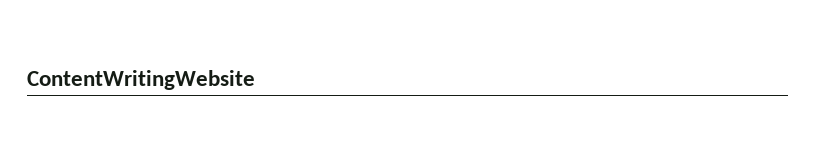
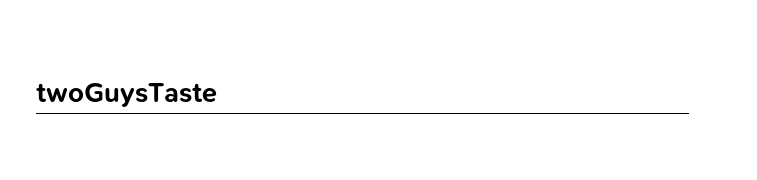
[27,70,255,90] ContentWritingWebsite -> [36,83,217,107] twoGuysTaste

